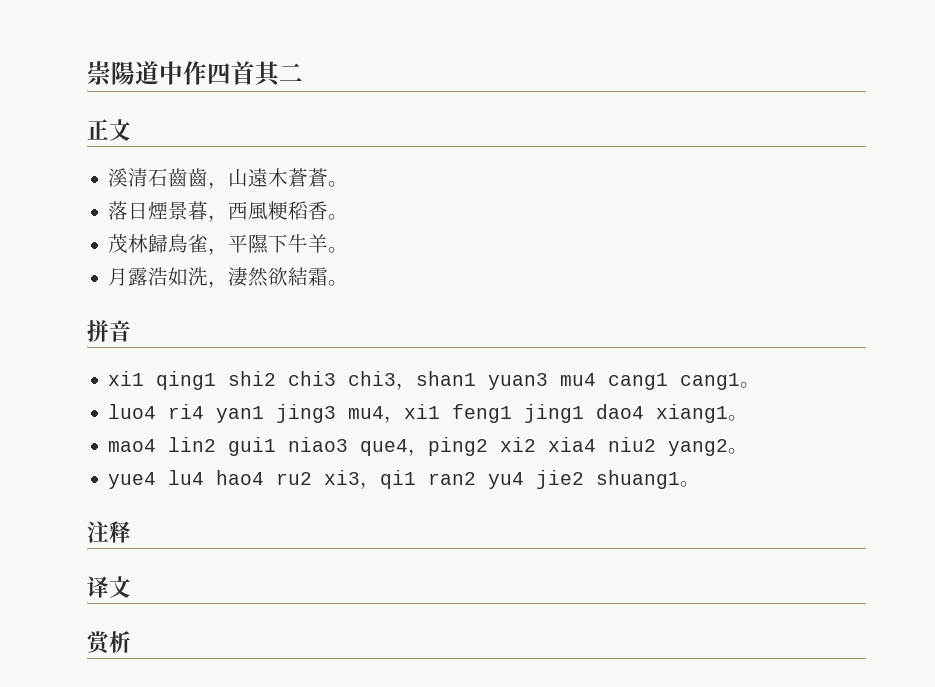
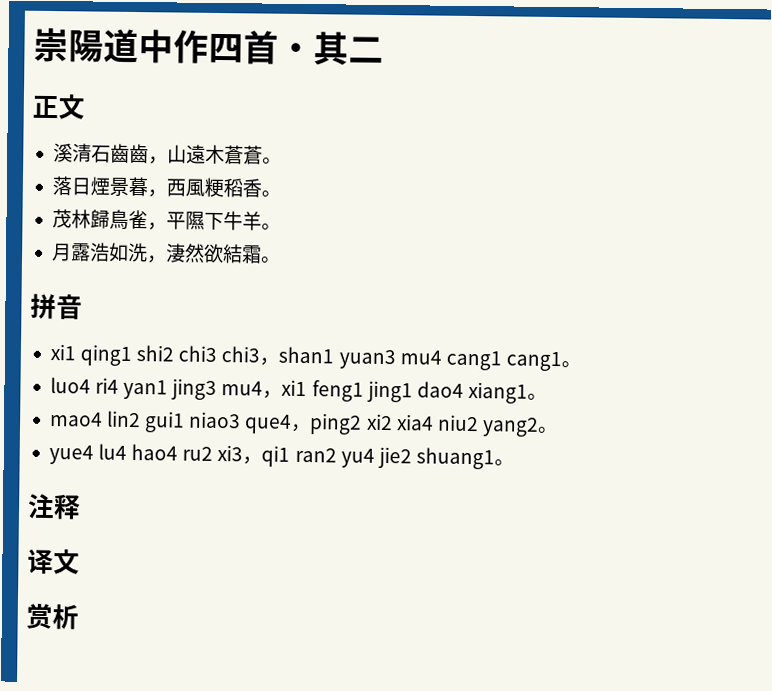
(255, 73) none -> [278,42,314,62] ・

